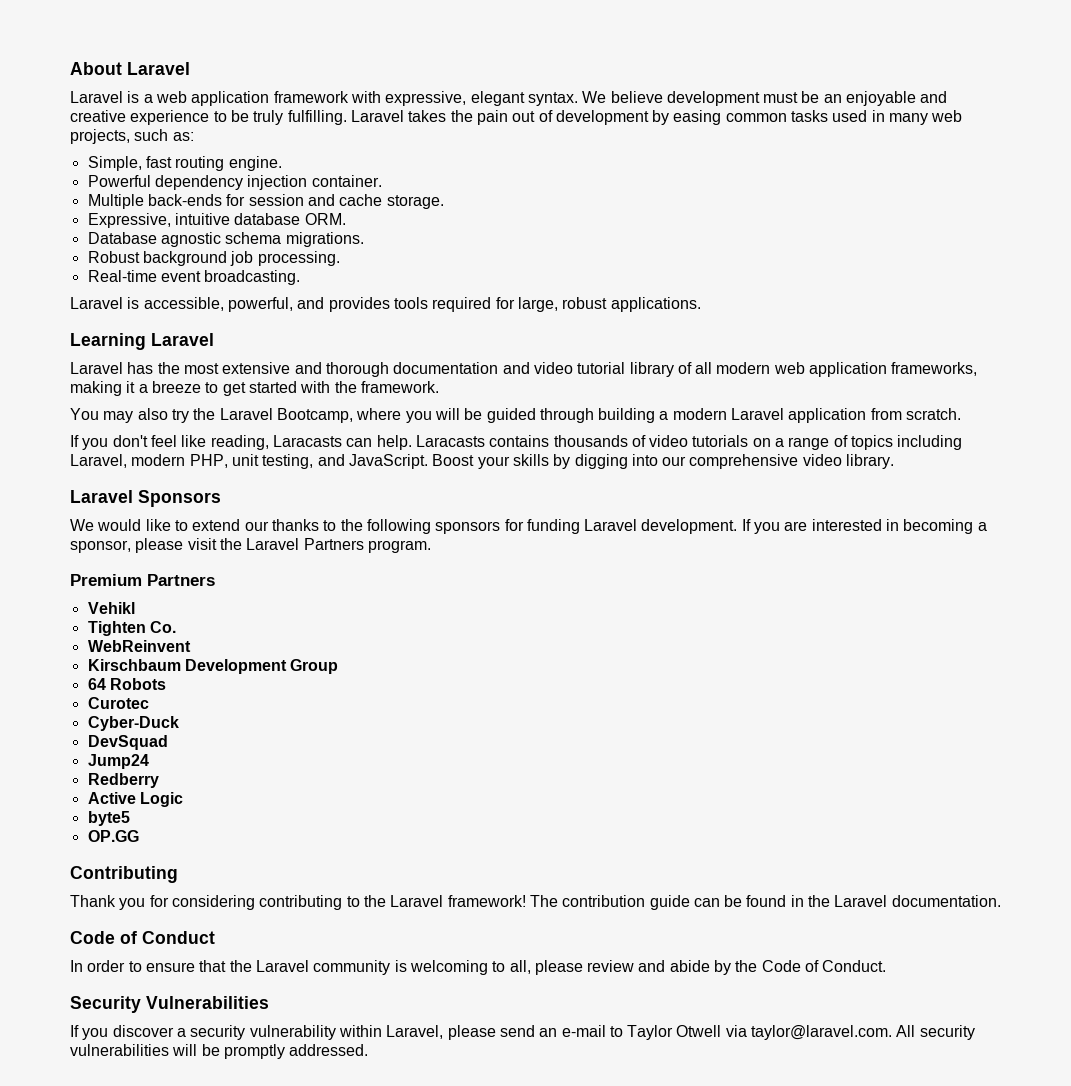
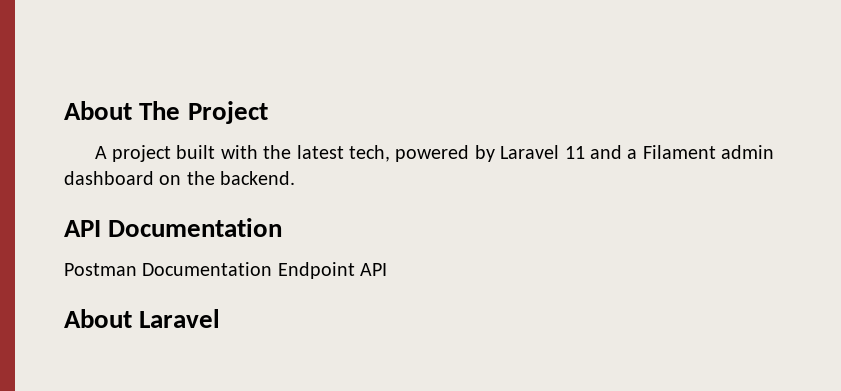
[70,62,190,75] [70,91,948,106] [70,110,963,125] [70,129,194,144] [87,156,282,171] [87,175,382,190] [87,194,444,209] [87,213,346,228] [87,232,364,247] [87,251,340,266] [87,270,301,285] [70,297,701,312] [70,333,214,350] [70,362,978,377] [70,381,439,396] [70,408,962,423] [70,435,963,450] [70,454,895,469] [70,490,221,507] [70,519,987,534] [70,538,431,553] [70,574,215,586] [87,602,135,614] [87,621,176,636] [87,640,191,652] [87,659,339,674] [87,678,166,690] [87,697,149,709] [87,716,179,731] [87,735,168,750] [87,754,149,769] [87,773,159,788] [87,792,183,807] [87,811,130,826] [87,830,139,842] [70,866,178,883] [70,895,1001,910] [70,931,215,944] [70,960,887,975] [70,996,269,1013] [70,1025,975,1040] [70,1044,369,1059] About Laravel // Laravel is a web application framework with expressive, elegant syntax. We believe development must be an enjoyable and creative experience to be truly fulfilling. Laravel takes the pain out of development by easing common tasks used in many web projects, such as: // Simple, fast routing engine. // Powerful dependency injection container. // Multiple back-ends for session and cache storage. // Expressive, intuitive database ORM. // Database agnostic schema migrations. // Robust background job processing. // Real-time event broadcasting. // Laravel is accessible, powerful, and provides tools required for large, robust applications. // Learning Laravel // Laravel has the most extensive and thorough documentation and video tutorial library of all modern web application frameworks, making it a breeze to get started with the framework. // You may also try the Laravel Bootcamp, where you will be guided through building a modern Laravel application from scratch. // If you don't feel like reading, Laracasts can help. Laracasts contains thousands of video tutorials on a range of topics including Laravel, modern PHP, unit testing, and JavaScript. Boost your skills by digging into our comprehensive video library. // Laravel Sponsors // We would like to extend our thanks to the following sponsors for funding Laravel development. If you are interested in becoming a sponsor, please visit the Laravel Partners program. // Premium Partners // Vehikl // Tighten Co. // WebReinvent // Kirschbaum Development Group // 64 Robots // Curotec // Cyber-Duck // DevSquad // Jump24 // Redberry // Active Logic // byte5 // OP.GG // Contributing // Thank you for considering contributing to the Laravel framework! The contribution guide can be found in the Laravel documentation. // Code of Conduct // In order to ensure that the Laravel community is welcoming to all, please review and abide by the Code of Conduct. // Security Vulnerabilities // If you discover a security vulnerability within Laravel, please send an e-mail to Taylor Otwell via taylor@laravel.com. All security vulnerabilities will be promptly addressed. -> [64,101,268,124] [94,145,775,162] [64,171,296,185] [64,218,283,237] [64,262,388,279] [64,309,221,328] About The Project // A project built with the latest tech, powered by Laravel 11 and a Filament admin dashboard on the backend. // API Documentation // Postman Documentation Endpoint API // About Laravel

